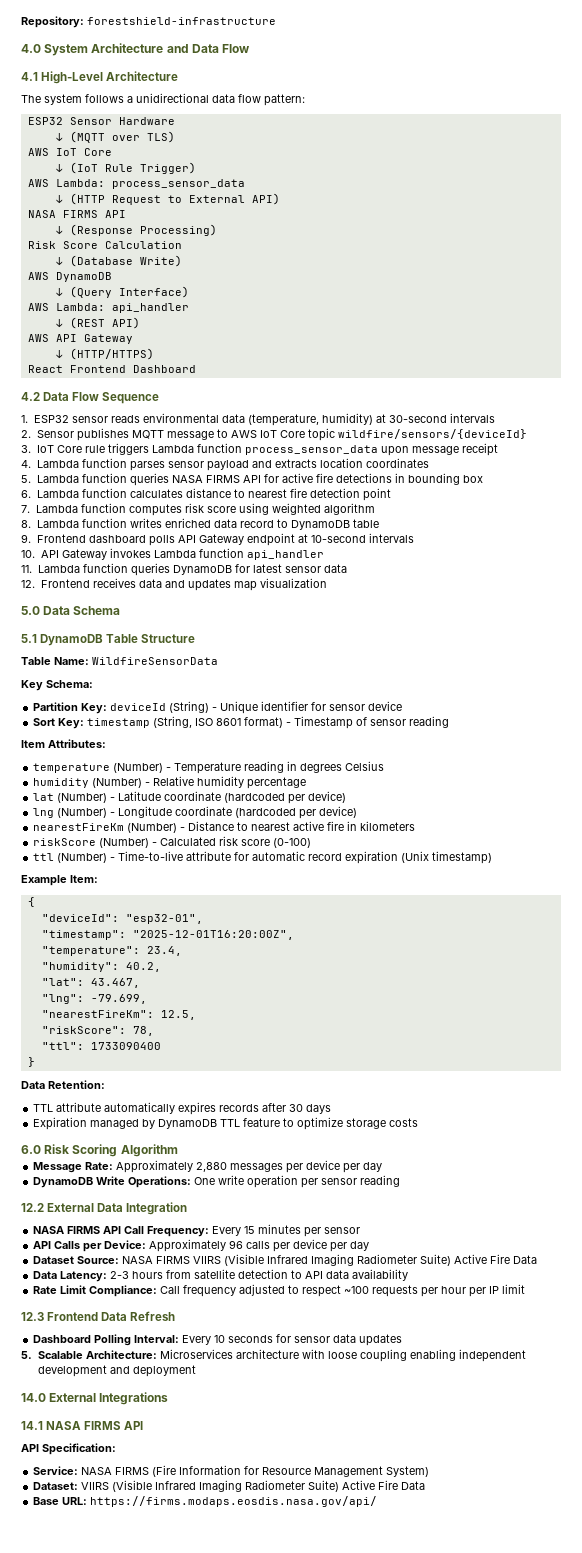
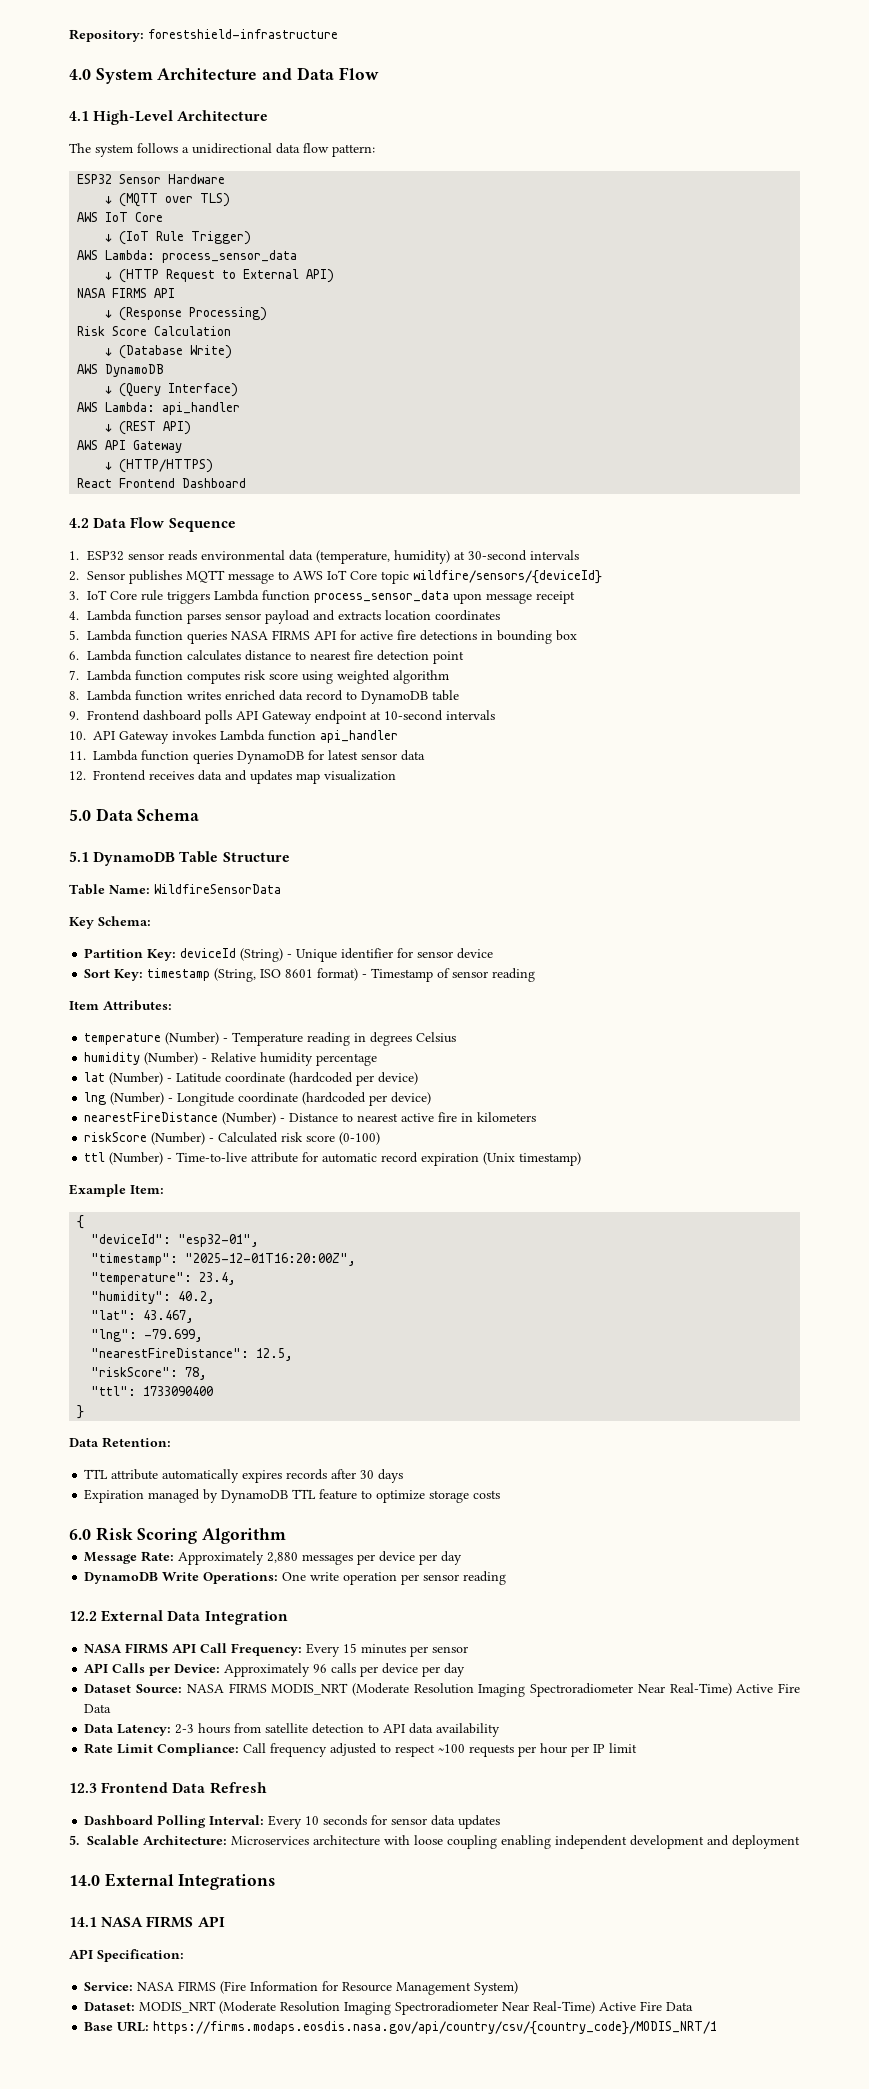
[33,823,125,831] nearestFireKm -> [84,1112,219,1122] nearestFireDistance
[41,1010,154,1018] "nearestFireKm": -> [91,1348,250,1358] "nearestFireDistance":
[193,1254,452,1266] VIIRS (Visible Infrared Imaging Radiometer Suite) -> [271,1683,732,1697] MODIS_NRT (Moderate Resolution Imaging Spectroradiometer Near Real-Time)
[81,1480,340,1492] VIIRS (Visible Infrared Imaging Radiometer Suite) -> [139,2001,596,2015] MODIS_NRT (Moderate Resolution Imaging Spectroradiometer Near Real-Time)
[90,1496,378,1507] https://firms.modaps.eosdis.nasa.gov/api/ -> [153,2021,718,2035] https://firms.modaps.eosdis.nasa.gov/api/country/csv/{country_code}/MODIS_NRT/1

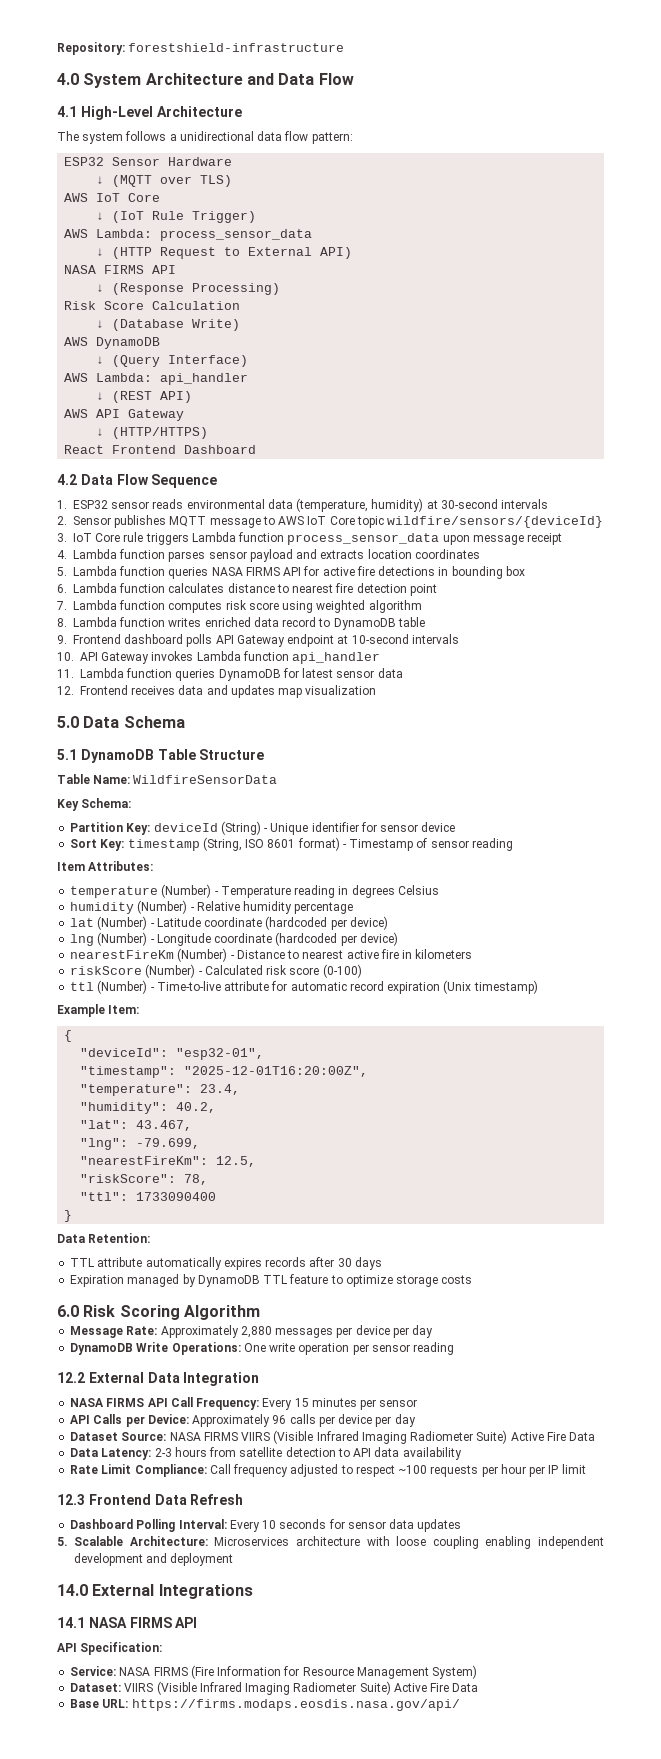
[84,1112,219,1122] nearestFireDistance -> [70,950,175,959] nearestFireKm
[91,1348,250,1358] "nearestFireDistance": -> [80,1156,209,1165] "nearestFireKm":
[271,1683,732,1697] MODIS_NRT (Moderate Resolution Imaging Spectroradiometer Near Real-Time) -> [241,1430,508,1444] VIIRS (Visible Infrared Imaging Radiometer Suite)
[139,2001,596,2015] MODIS_NRT (Moderate Resolution Imaging Spectroradiometer Near Real-Time) -> [124,1681,391,1695] VIIRS (Visible Infrared Imaging Radiometer Suite)
[153,2021,718,2035] https://firms.modaps.eosdis.nasa.gov/api/country/csv/{country_code}/MODIS_NRT/1 -> [131,1699,460,1711] https://firms.modaps.eosdis.nasa.gov/api/

